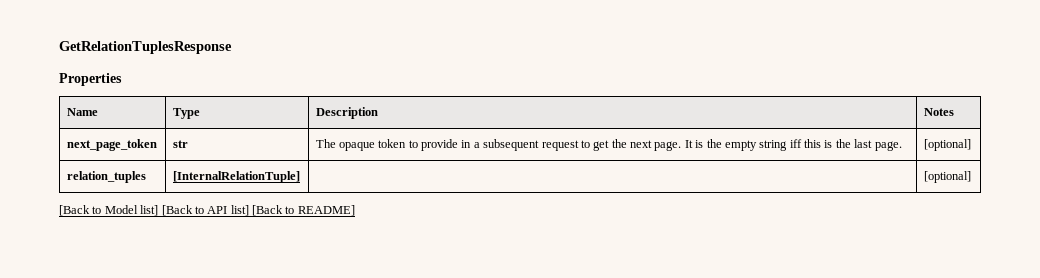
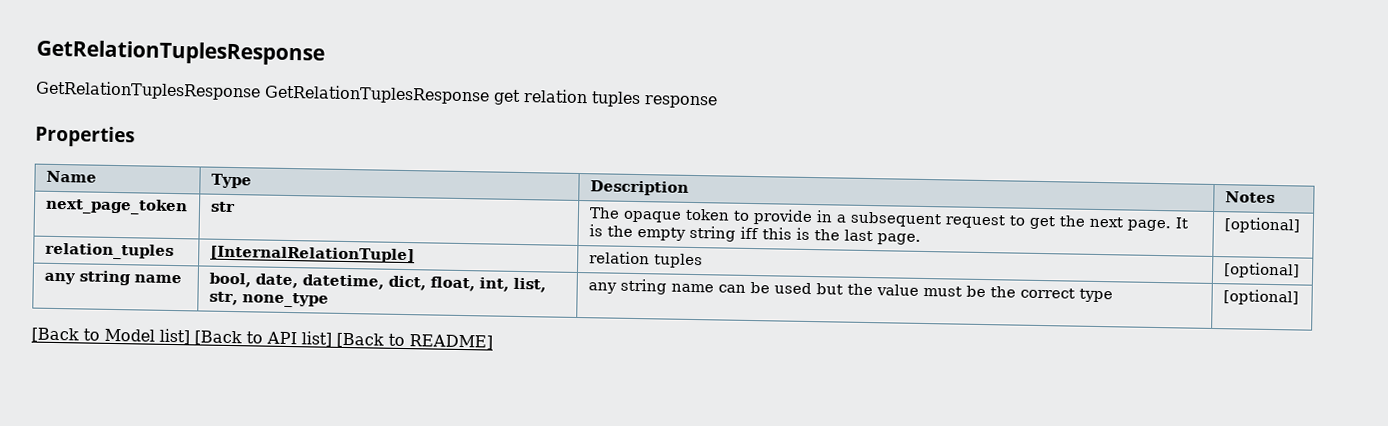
[59,41,232,54] GetRelationTuplesResponse -> [36,39,325,66] [35,80,718,109] GetRelationTuplesResponse // GetRelationTuplesResponse GetRelationTuplesResponse get relation tuples response
(300, 177) none -> [588,251,703,269] [1222,262,1300,279] [43,270,182,286] [208,272,546,293] [208,291,329,308] [587,278,1113,303] relation tuples | [optional] // any string name | bool, date, datetime, dict, float, int, list, str, none_type | any string name can be used but the value must be the correct type

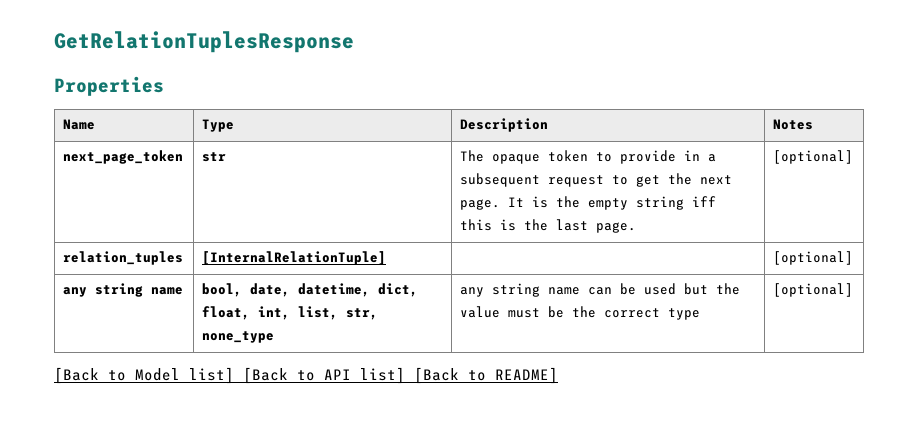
[36,39,325,66] [35,80,718,109] GetRelationTuplesResponse // GetRelationTuplesResponse GetRelationTuplesResponse get relation tuples response -> [54,31,354,53] GetRelationTuplesResponse
[588,251,703,269] relation tuples -> (387, 258) none

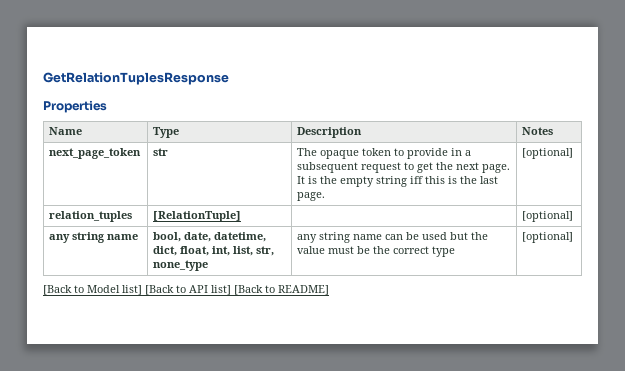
[202,251,387,265] [InternalRelationTuple] -> [153,211,242,222] [RelationTuple]

